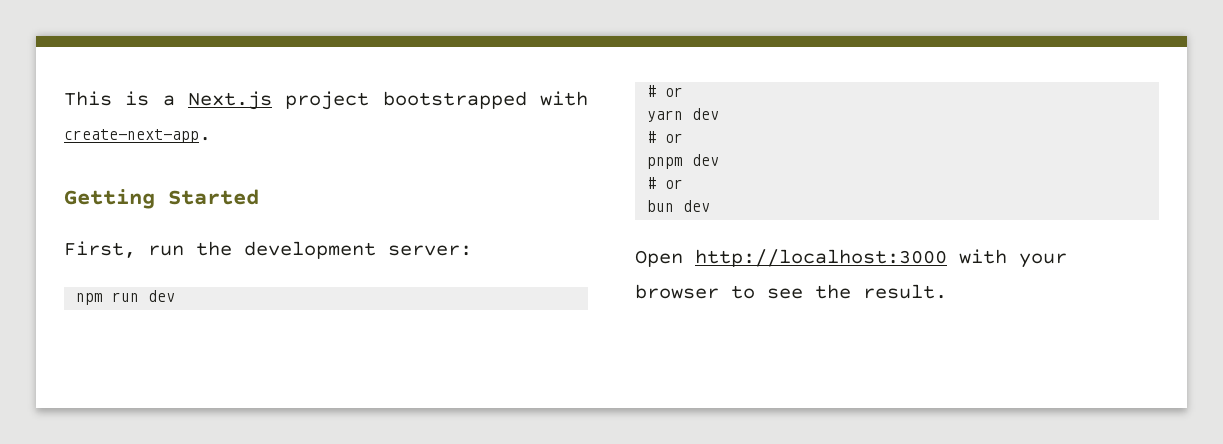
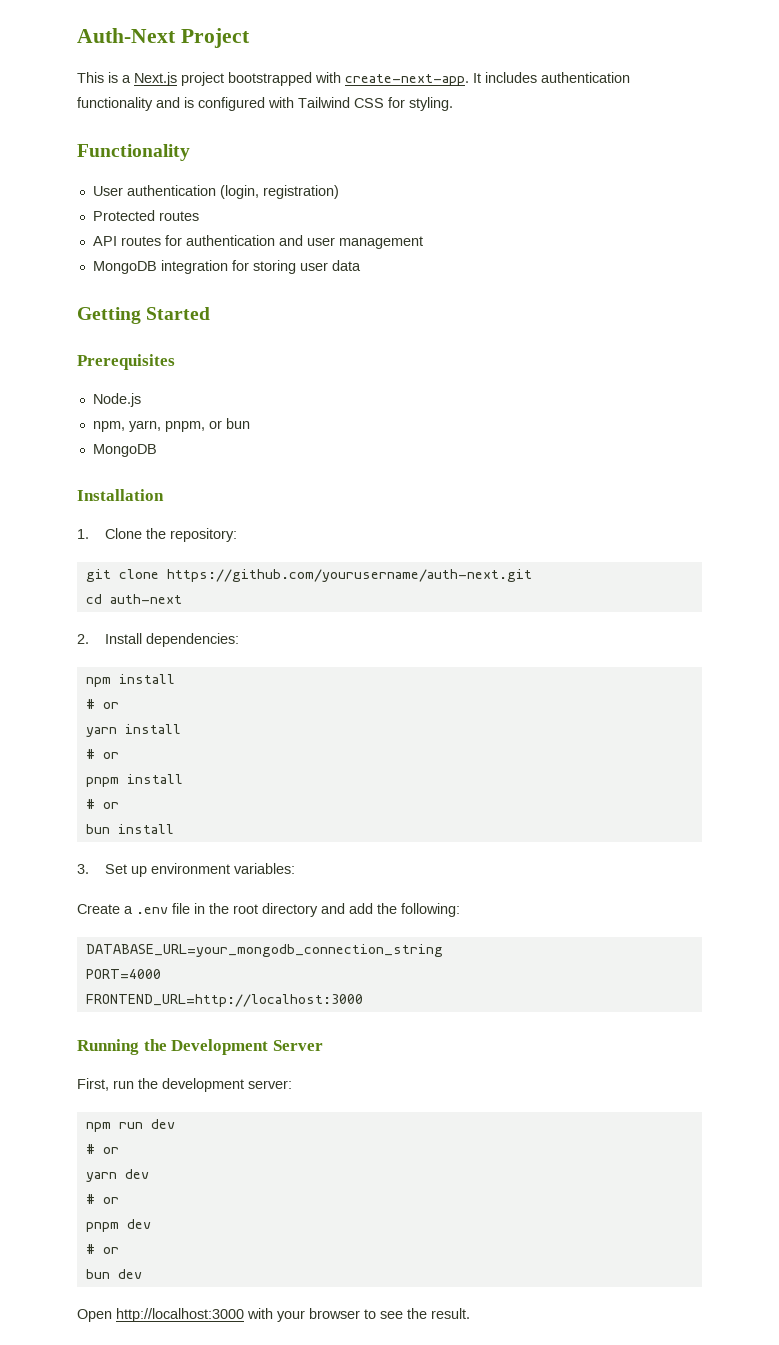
(64, 98) none -> [77,28,250,48] Auth-Next Project //
[64,189,259,209] // Getting Started -> [473,72,630,83] [77,97,453,111] [77,144,190,161] [92,185,339,199] [92,210,199,221] [92,235,423,249] [92,260,361,274] [77,307,211,324] [77,354,175,370] [92,393,141,407] [92,418,250,432] [92,444,157,457] [77,489,164,501] [77,528,238,542] [85,569,532,582] [85,594,182,604] [77,633,240,647] [85,674,175,687] [85,699,119,709] [85,724,181,737] [85,749,119,759] [85,774,183,787] [85,799,119,809] [85,824,174,834] [77,863,296,877] [77,903,460,917] [85,944,443,957] [85,969,161,979] [85,994,363,1007] [77,1039,323,1055] It includes authentication functionality and is configured with Tailwind CSS for styling. // Functionality // User authentication (login, registration) // Protected routes // API routes for authentication and user management // MongoDB integration for storing user data // Getting Started // Prerequisites // Node.js // npm, yarn, pnpm, or bun // MongoDB // Installation // 1. Clone the repository: // git clone https://github.com/yourusername/auth-next.git // cd auth-next // 2. Install dependencies: // npm install // # or // yarn install // # or // pnpm install // # or // bun install // 3. Set up environment variables: // Create a .env file in the root directory and add the following: // DATABASE_URL=your_mongodb_connection_string // PORT=4000 // FRONTEND_URL=http://localhost:3000 // Running the Development Server

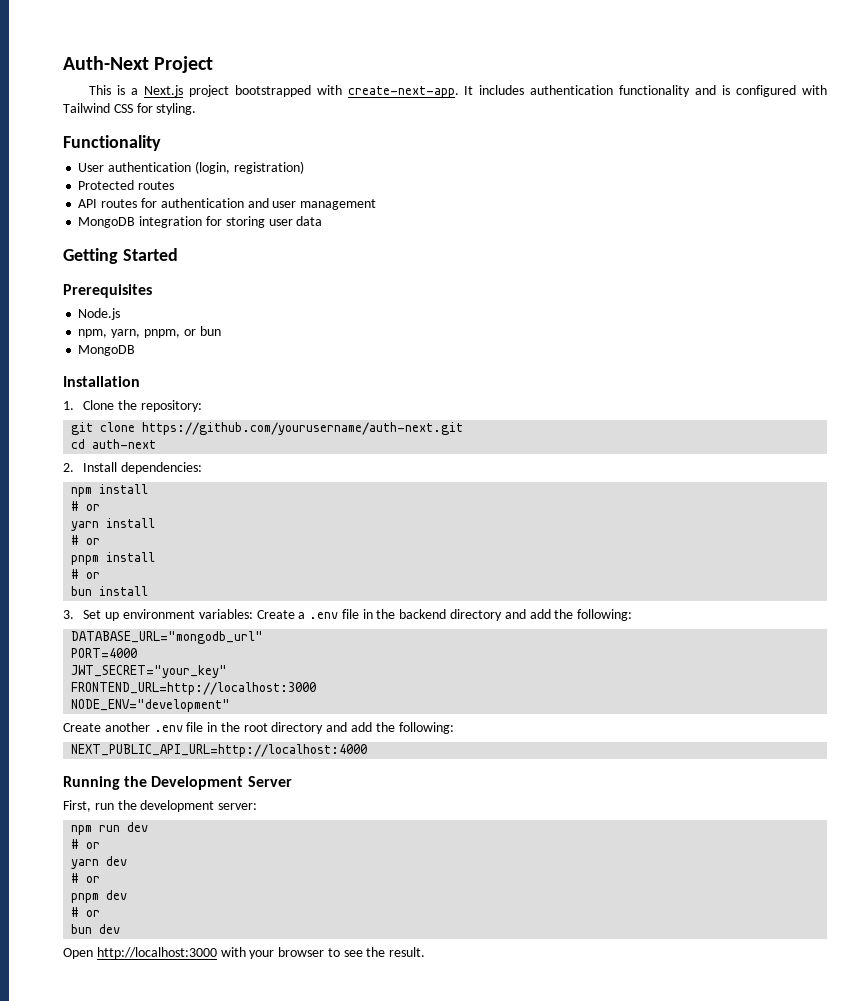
[77,904,133,914] // Create a -> [256,609,633,621] [71,631,264,644] [71,648,138,658] [71,665,228,678] [71,682,317,695] [71,699,231,712] [63,722,150,732] Create a .env file in the backend directory and add the following: // DATABASE_URL="mongodb_url" // PORT=4000 // JWT_SECRET="your_key" // FRONTEND_URL=http://localhost:3000 // NODE_ENV="development" // Create another
[85,944,443,957] [85,969,161,979] [85,994,363,1007] DATABASE_URL=your_mongodb_connection_string // PORT=4000 // FRONTEND_URL=http://localhost:3000 -> [71,744,368,757] NEXT_PUBLIC_API_URL=http://localhost:4000

